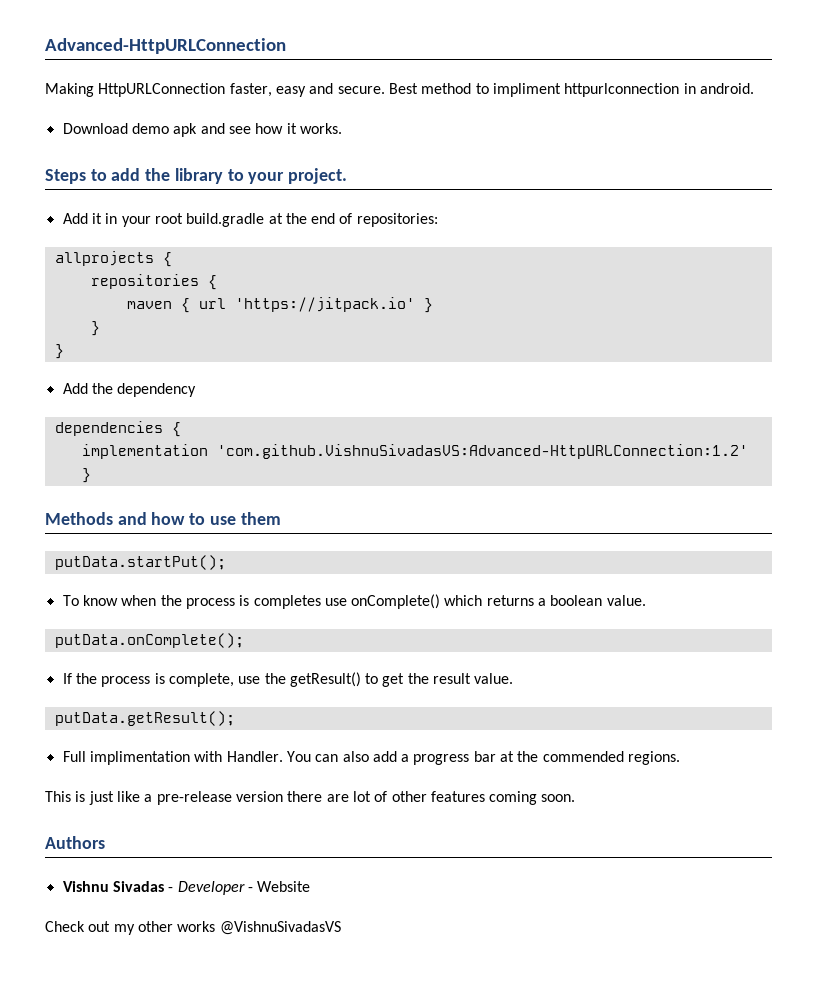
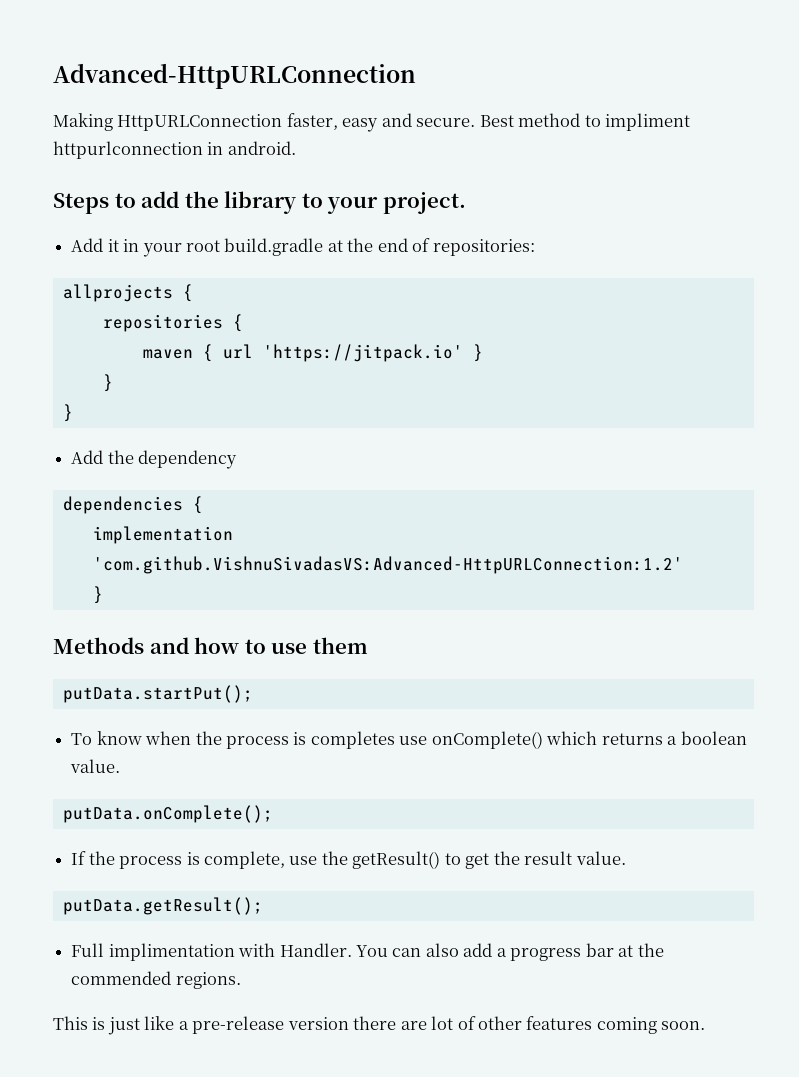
[62,123,342,137] // Download demo apk and see how it works. -> (296, 148) none
[45,836,105,849] [62,881,311,895] [45,921,341,935] // Authors // Vishnu Sivadas - Developer - Website // Check out my other works @VishnuSivadasVS -> (706, 1025) none

